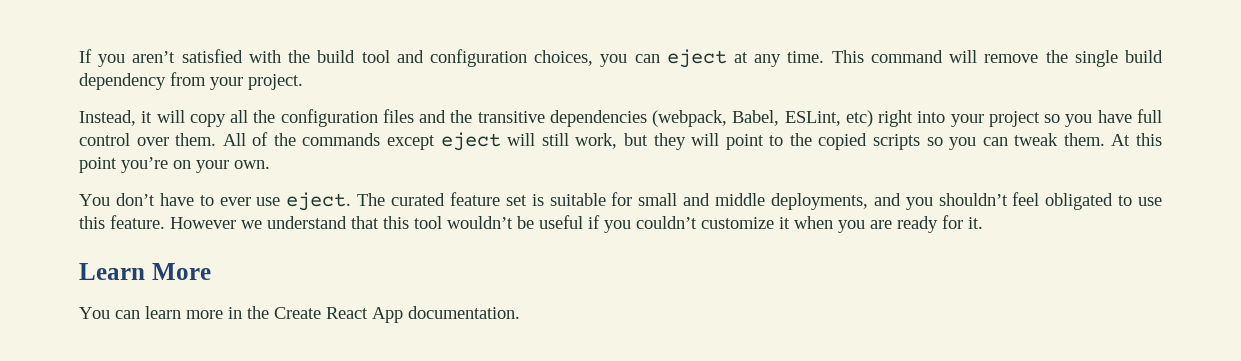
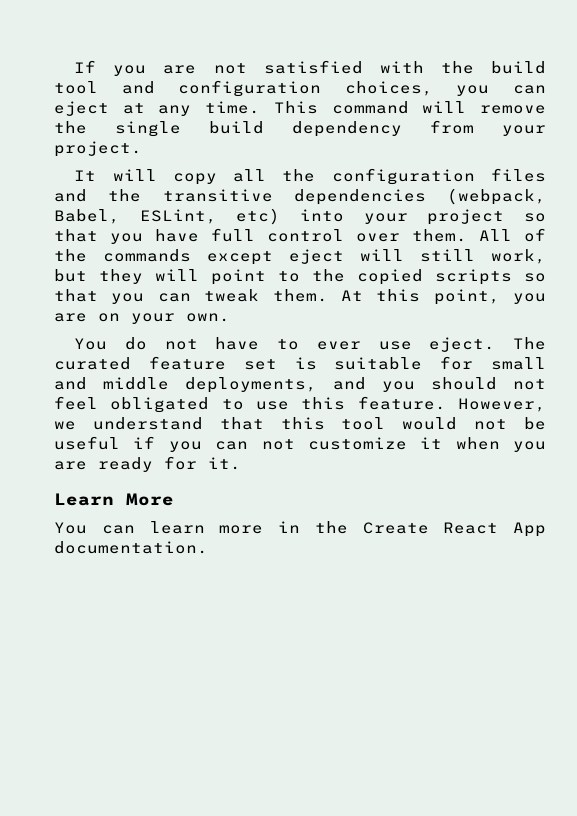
[132,51,176,63] aren’t -> [163,63,247,74] are not
[79,110,153,126] Instead, it -> [74,170,97,181] It
[878,110,914,127] right -> (281, 216) none
(1061, 118) none -> [54,229,98,242] that
(943, 141) none -> [54,289,98,302] that
[79,157,168,173] point you’re -> [433,289,546,305] [54,313,87,322] point, you are
[115,193,155,206] don’t -> [124,337,198,350] do not
[938,193,1008,206] shouldn’t -> [431,377,546,390] should not
[170,217,236,229] However -> [458,398,546,412] However,
[447,216,513,229] wouldn’t -> [402,417,508,430] would not
[636,216,697,229] couldn’t -> [215,439,295,450] can not

